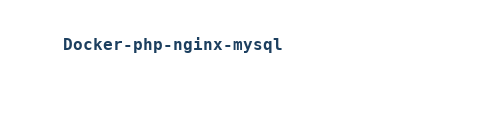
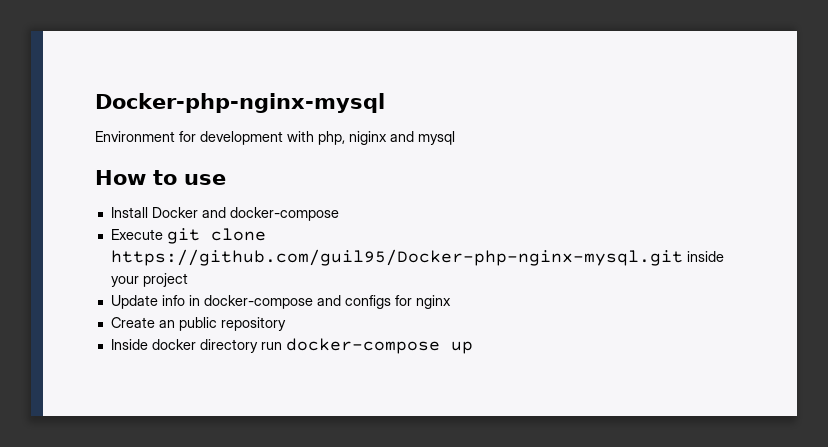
(283, 45) none -> [95,131,455,145] [95,170,226,185] [110,207,339,221] [110,228,266,244] [110,249,724,266] [110,273,188,287] [110,295,451,309] [110,317,286,331] [110,338,473,354] // Environment for development with php, niginx and mysql // How to use // Install Docker and docker-compose // Execute git clone https://github.com/guil95/Docker-php-nginx-mysql.git inside your project // Update info in docker-compose and configs for nginx // Create an public repository // Inside docker directory run docker-compose up

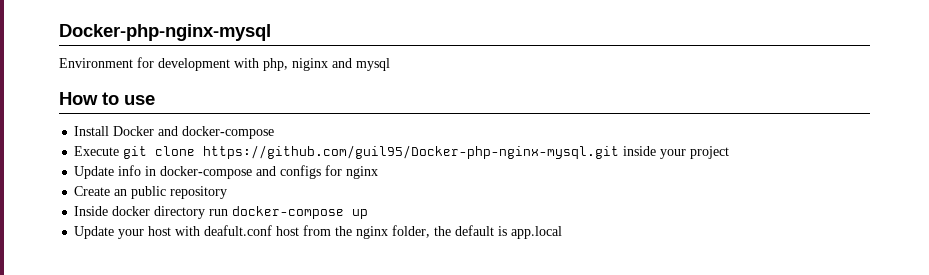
(473, 347) none -> [74,225,563,239] // Update your host with deafult.conf host from the nginx folder, the default is app.local

